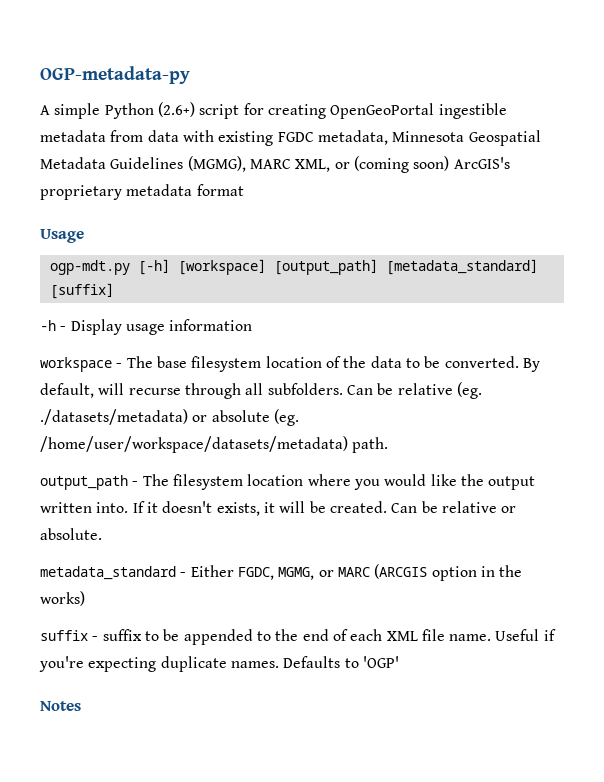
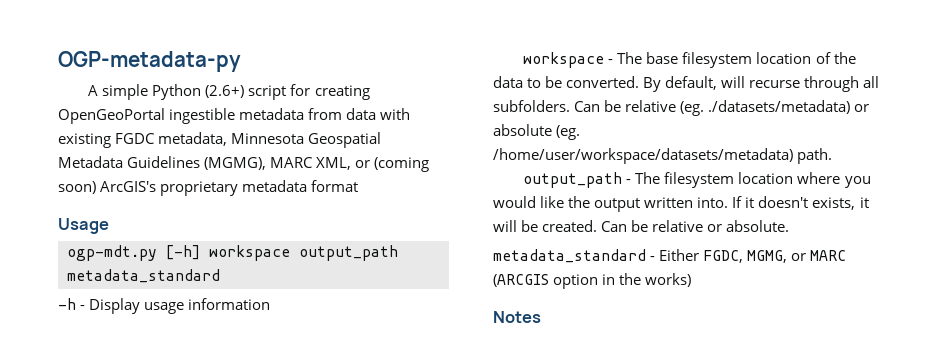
[177,259,538,275] [49,283,114,299] [workspace] [output_path] [metadata_standard] [suffix] -> [209,245,398,261] [67,269,220,283] workspace output_path metadata_standard
[40,629,556,645] [39,656,399,672] // suffix - suffix to be appended to the end of each XML file name. Useful if you're expecting duplicate names. Defaults to 'OGP' -> (692, 280) none

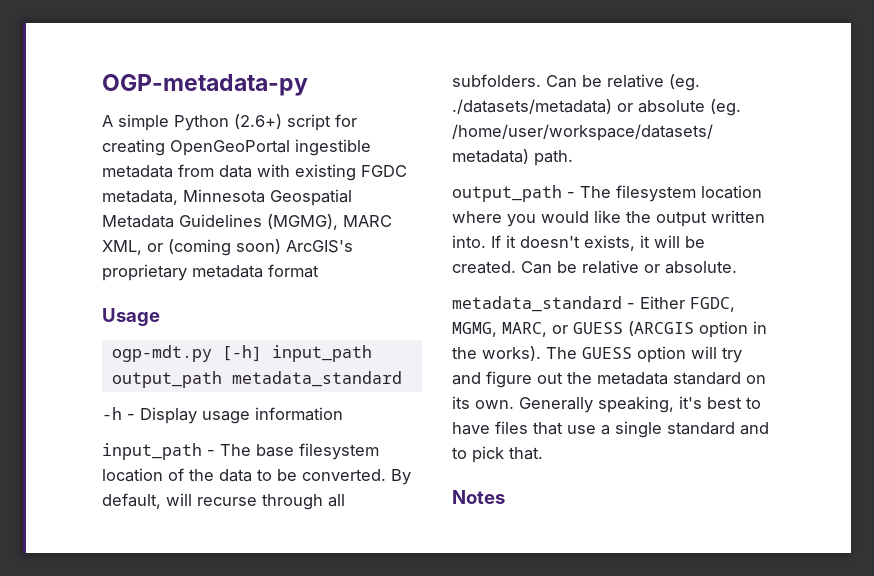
[209,245,290,261] workspace -> [271,345,372,362] input_path
[523,52,605,68] workspace -> [102,443,202,460] input_path
[791,250,847,261] or MARC -> [502,322,623,337] MARC, or GUESS
[645,273,692,287] works) -> [482,346,742,363] [452,371,766,388] [452,396,761,413] [452,421,769,438] [452,446,543,463] works). The GUESS option will try and figure out the metadata standard on its own. Generally speaking, it's best to have files that use a single standard and to pick that.

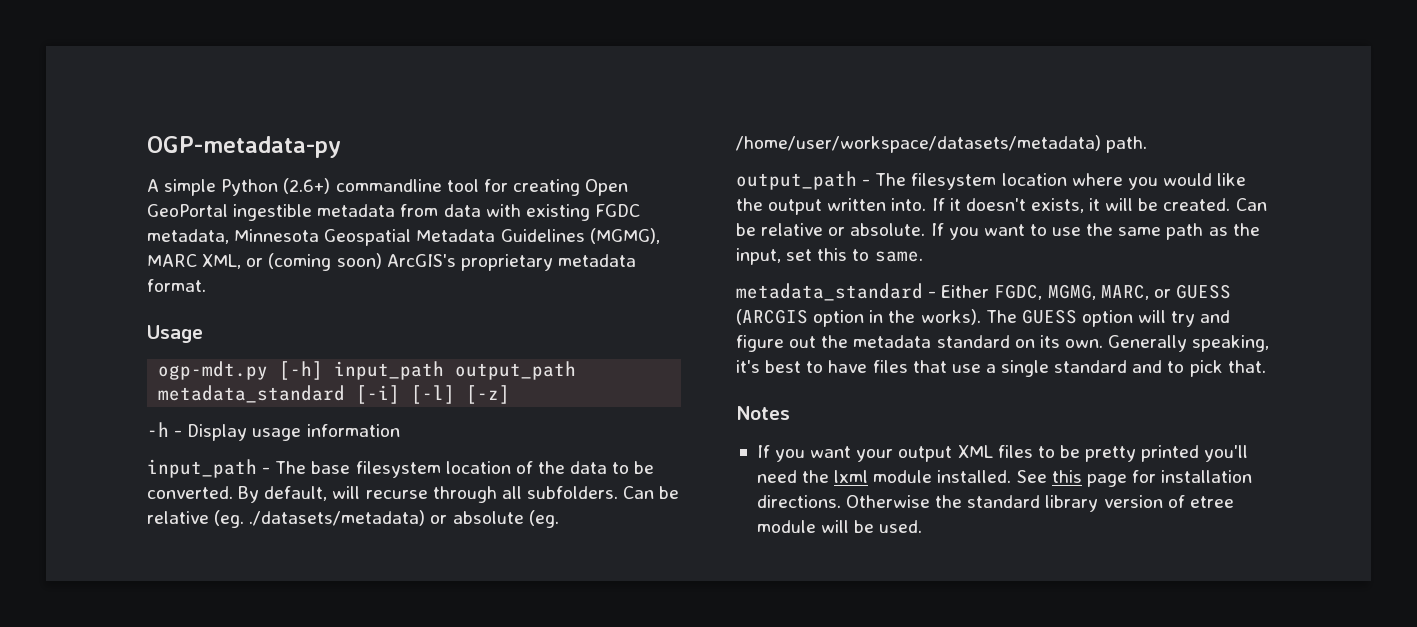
[287,114,357,131] [102,139,290,156] script for creating OpenGeoPortal -> [335,179,629,196] [147,204,228,217] commandline tool for creating Open GeoPortal
[268,264,319,278] format -> [147,279,206,292] format.
(402, 379) none -> [356,385,511,404] [-i] [-l] [-z]
(737, 267) none -> [930,223,1260,240] [736,248,923,265] If you want to use the same path as the input, set this to same.
(505, 497) none -> [756,445,1249,462] [756,470,1253,487] [756,495,1234,512] [756,520,923,533] // If you want your output XML files to be pretty printed you'll need the lxml module installed. See this page for installation directions. Otherwise the standard library version of etree module will be used.

